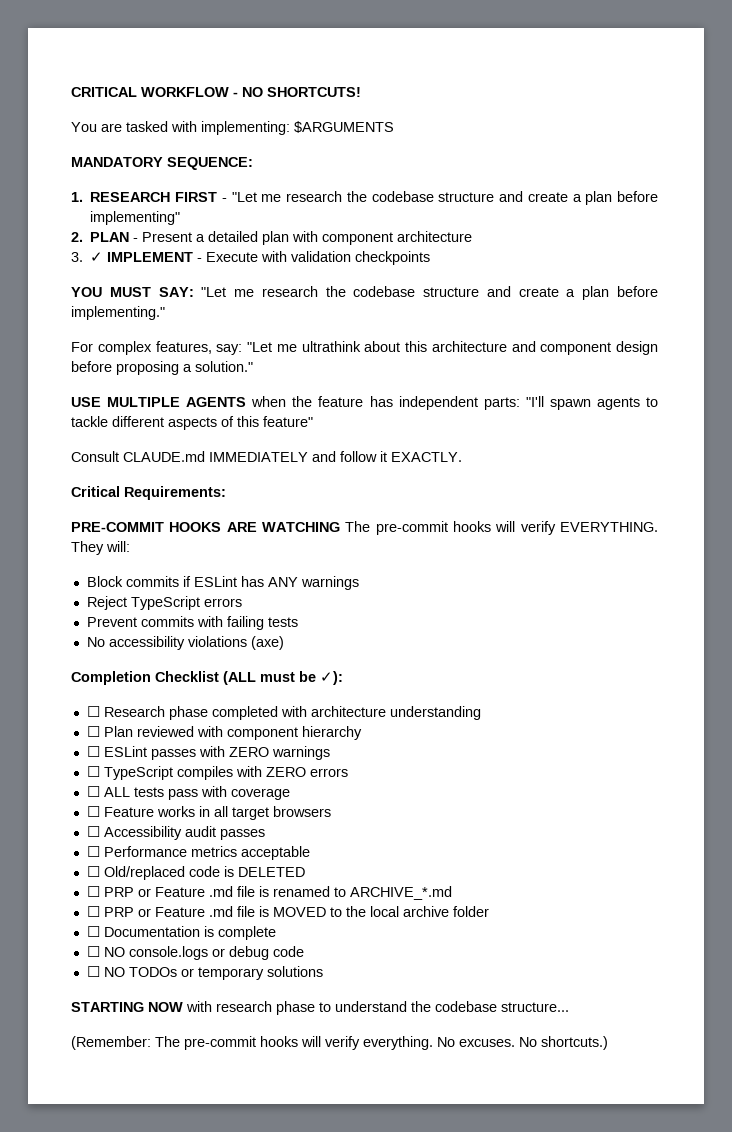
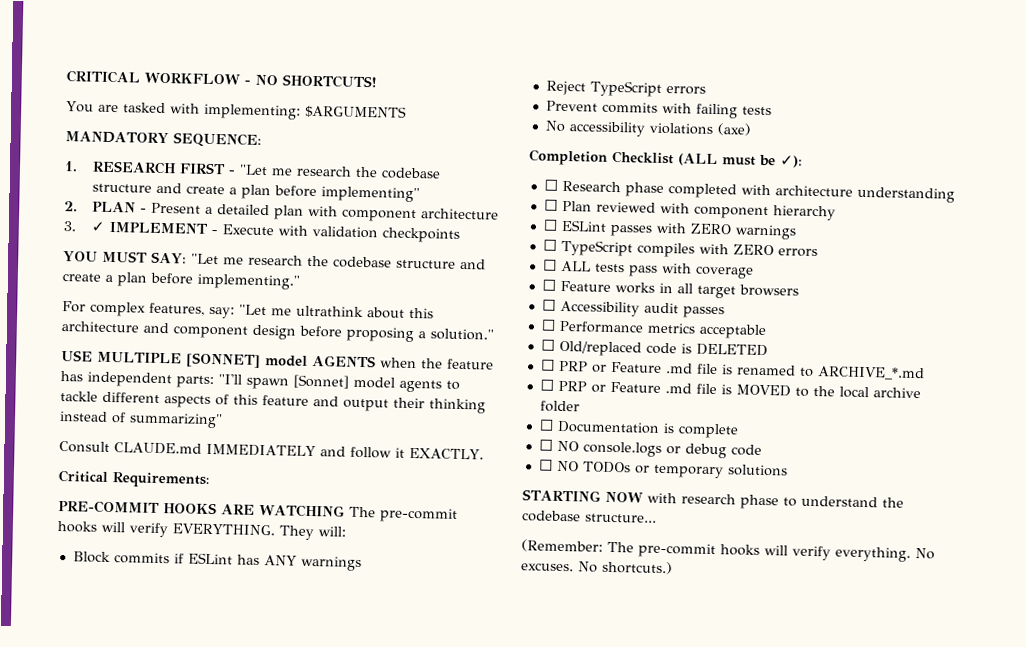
(181, 402) none -> [186,352,308,368] [SONNET] model
(591, 404) none -> [293,374,395,389] [Sonnet] model
[263,416,313,427] feature" -> [262,395,486,414] [59,411,223,429] feature and output their thinking instead of summarizing"

